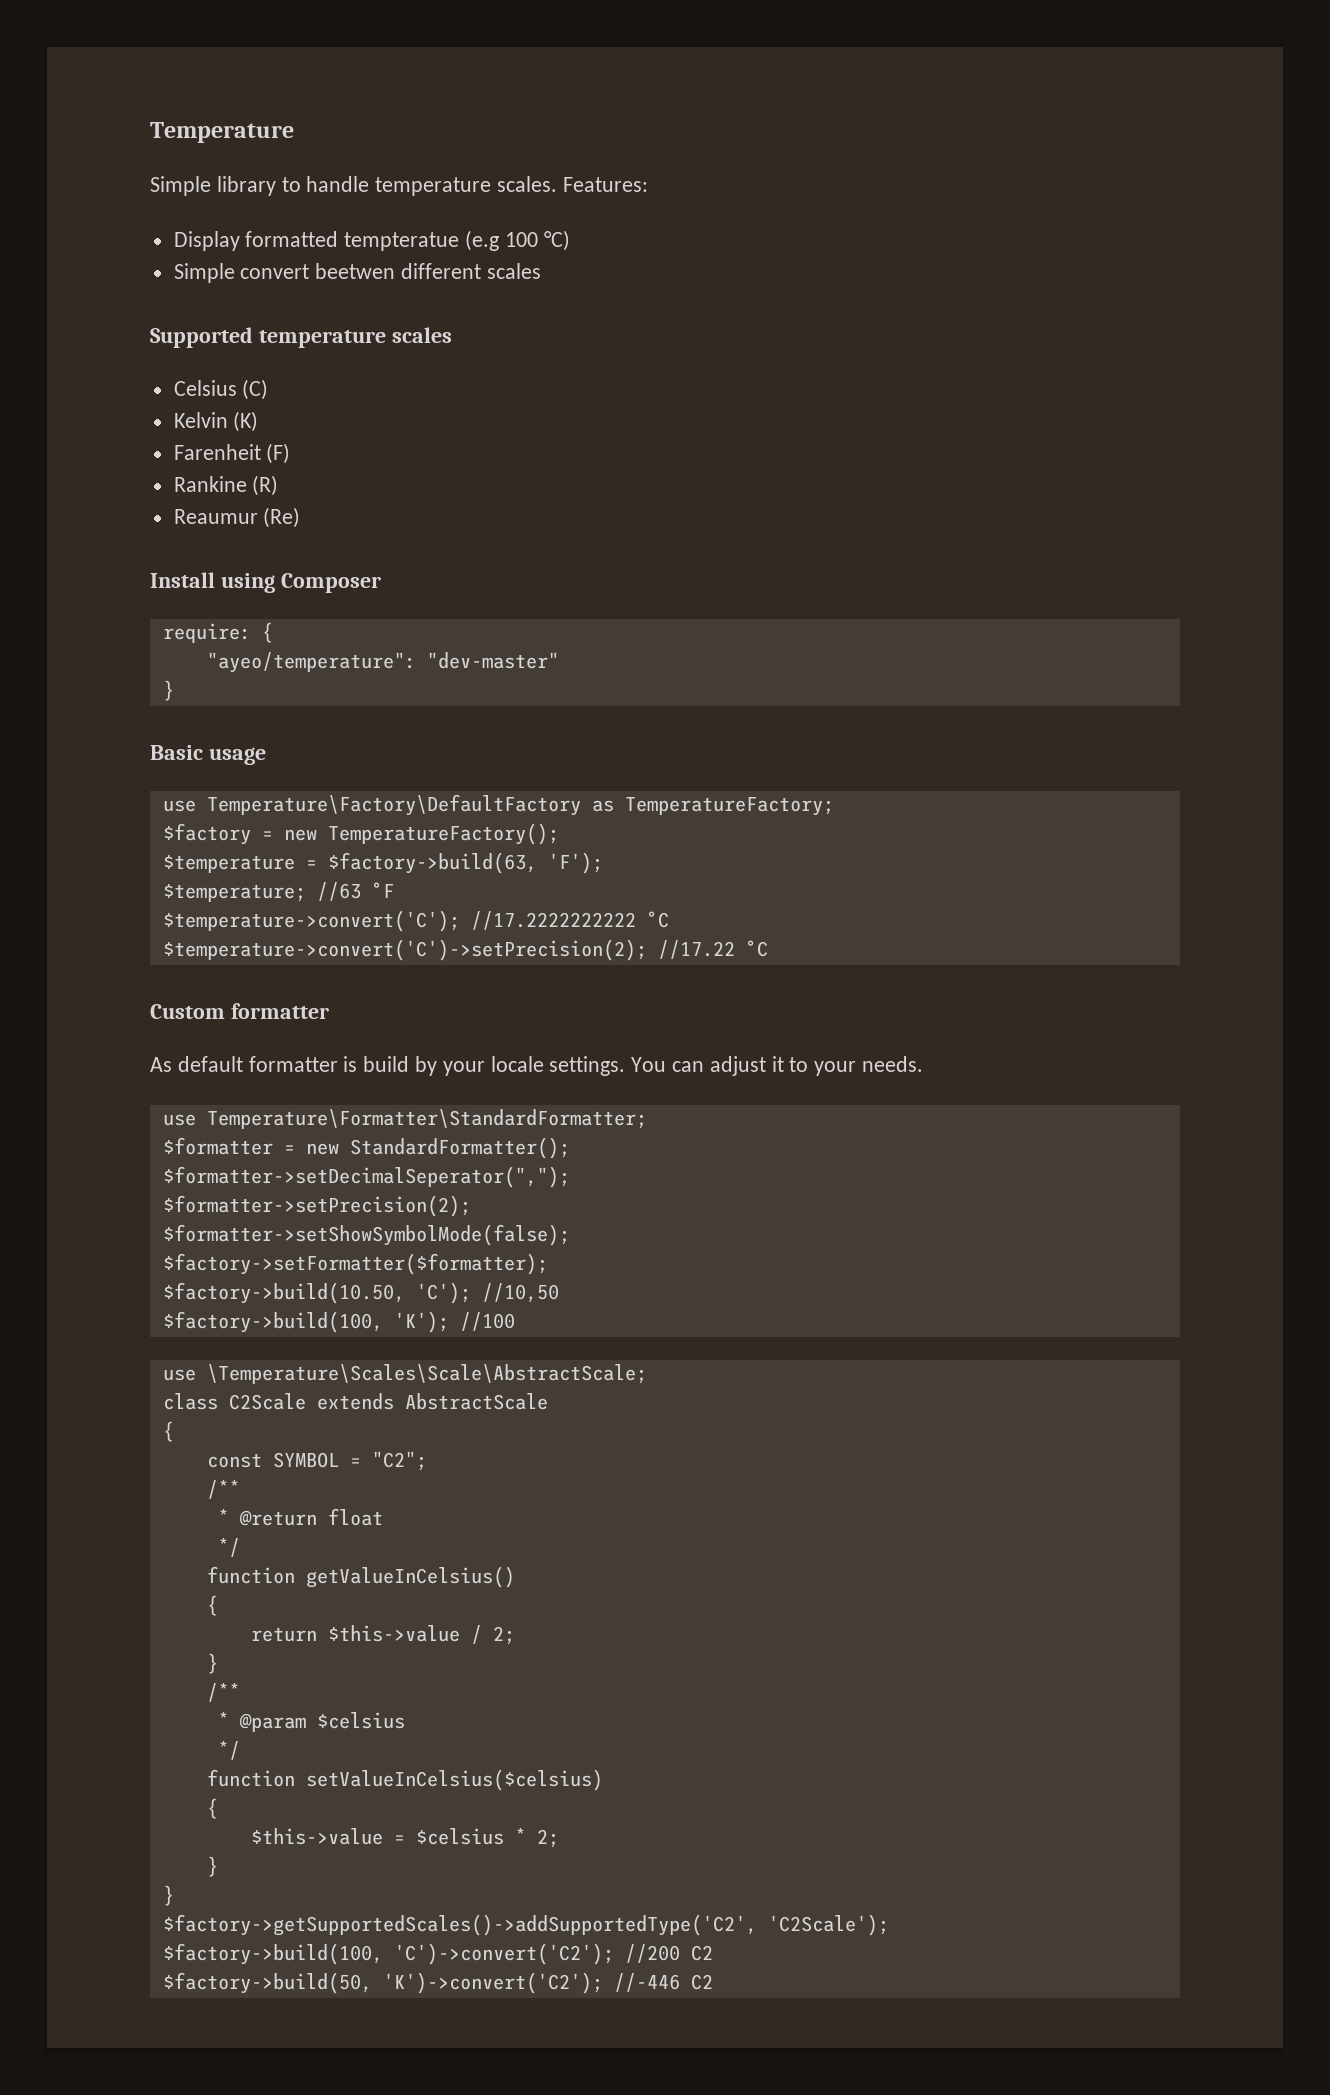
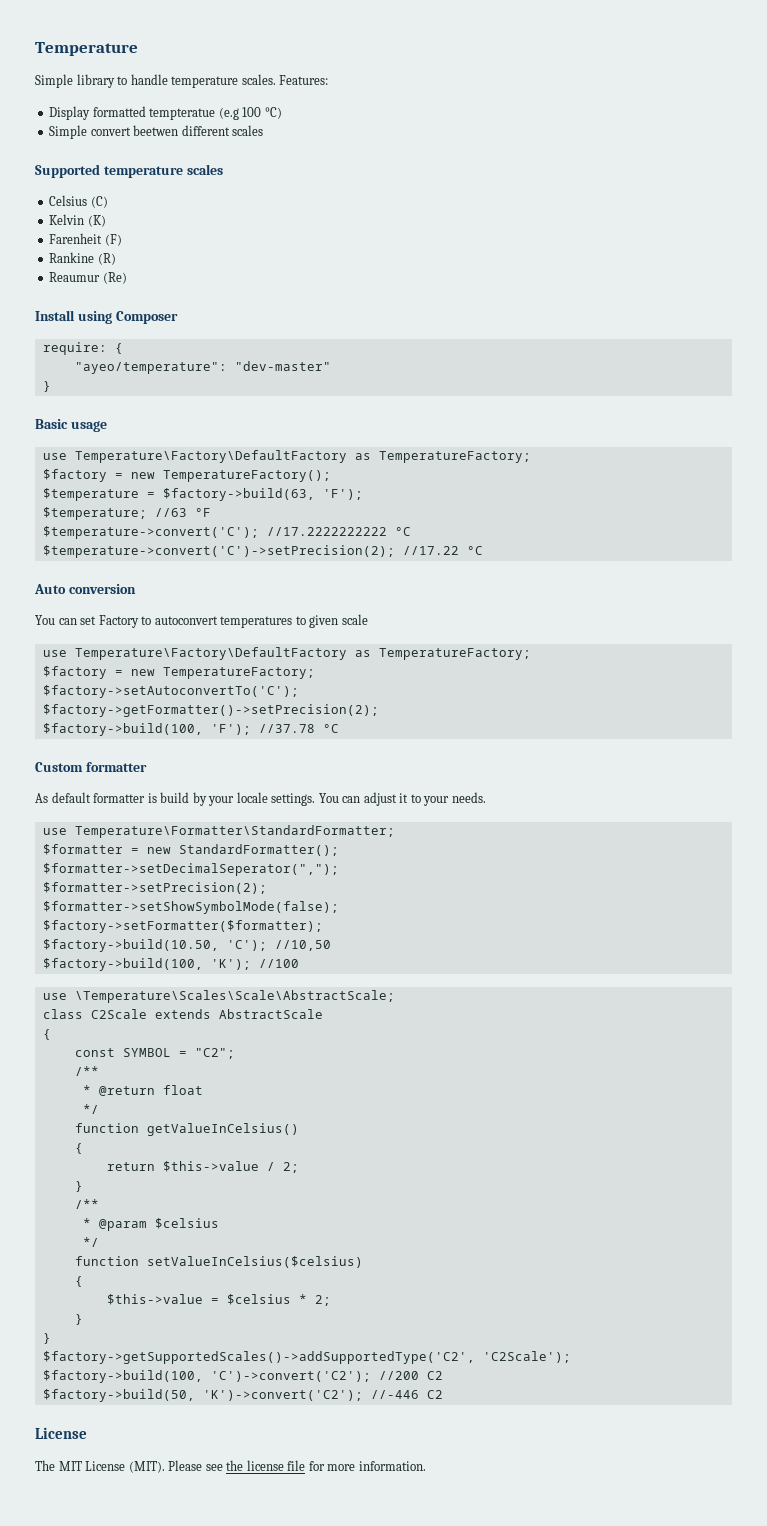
(768, 948) none -> [34,584,136,594] [35,614,368,628] [42,647,531,660] [42,666,315,679] [42,685,299,698] [42,704,379,717] [42,723,339,736] // Auto conversion // You can set Factory to autoconvert temperatures to given scale // use Temperature\Factory\DefaultFactory as TemperatureFactory; // $factory = new TemperatureFactory; // $factory->setAutoconvertTo('C'); // $factory->getFormatter()->setPrecision(2); // $factory->build(100, 'F'); //37.78 °C
(713, 1982) none -> [35,1427,87,1439] [35,1460,426,1473] // License // The MIT License (MIT). Please see the license file for more information.

